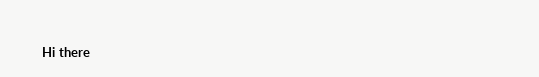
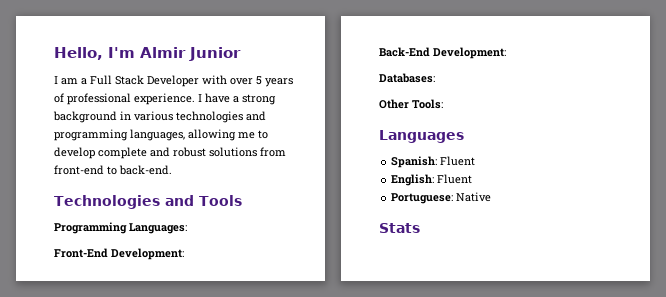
[42,47,90,57] Hi there -> [54,47,241,61] [54,75,293,87] [54,93,276,105] [53,111,266,123] [54,129,268,141] [54,147,286,159] [54,165,172,175] [54,195,242,209] [54,222,187,234] [54,248,184,260] [379,47,506,59] [379,73,435,83] [379,99,443,109] [379,130,464,143] [391,156,476,168] [391,174,473,186] [391,192,492,204] [379,223,420,233] Hello, I'm Almir Junior // I am a Full Stack Developer with over 5 years of professional experience. I have a strong background in various technologies and programming languages, allowing me to develop complete and robust solutions from front-end to back-end. // Technologies and Tools // Programming Languages: // Front-End Development: // Back-End Development: // Databases: // Other Tools: // Languages // Spanish: Fluent // English: Fluent // Portuguese: Native // Stats

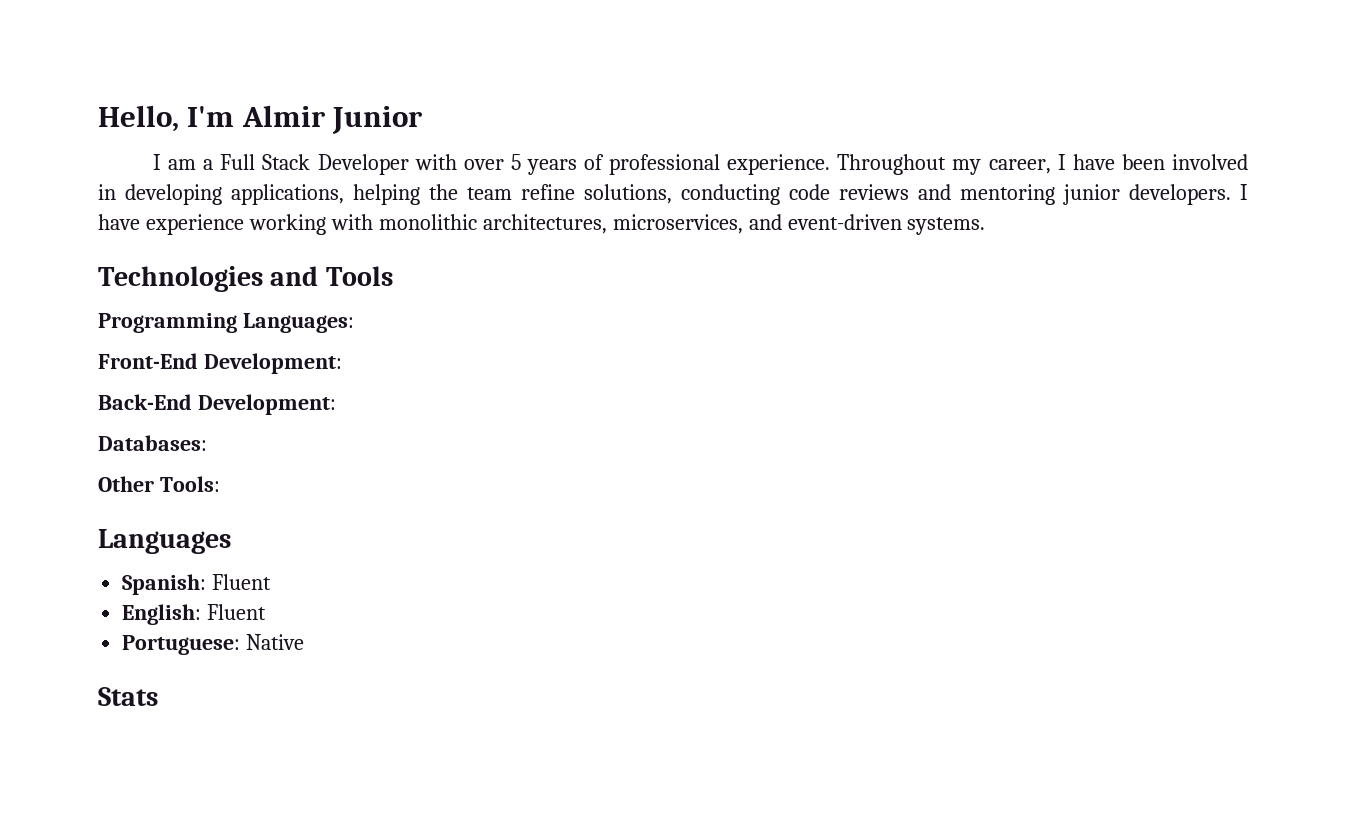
[198,93,276,105] [53,111,266,123] [54,129,268,141] [54,147,286,159] [54,165,172,175] I have a strong background in various technologies and programming languages, allowing me to develop complete and robust solutions from front-end to back-end. -> [837,154,1248,175] [98,184,1248,205] [98,214,986,235] Throughout my career, I have been involved in developing applications, helping the team refine solutions, conducting code reviews and mentoring junior developers. I have experience working with monolithic architectures, microservices, and event-driven systems.

